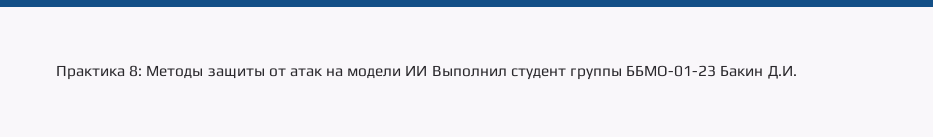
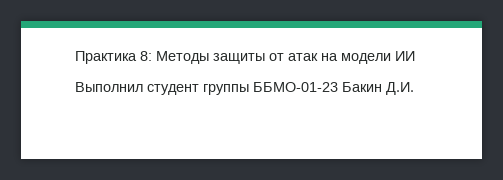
(428, 70) none -> (415, 56) //

